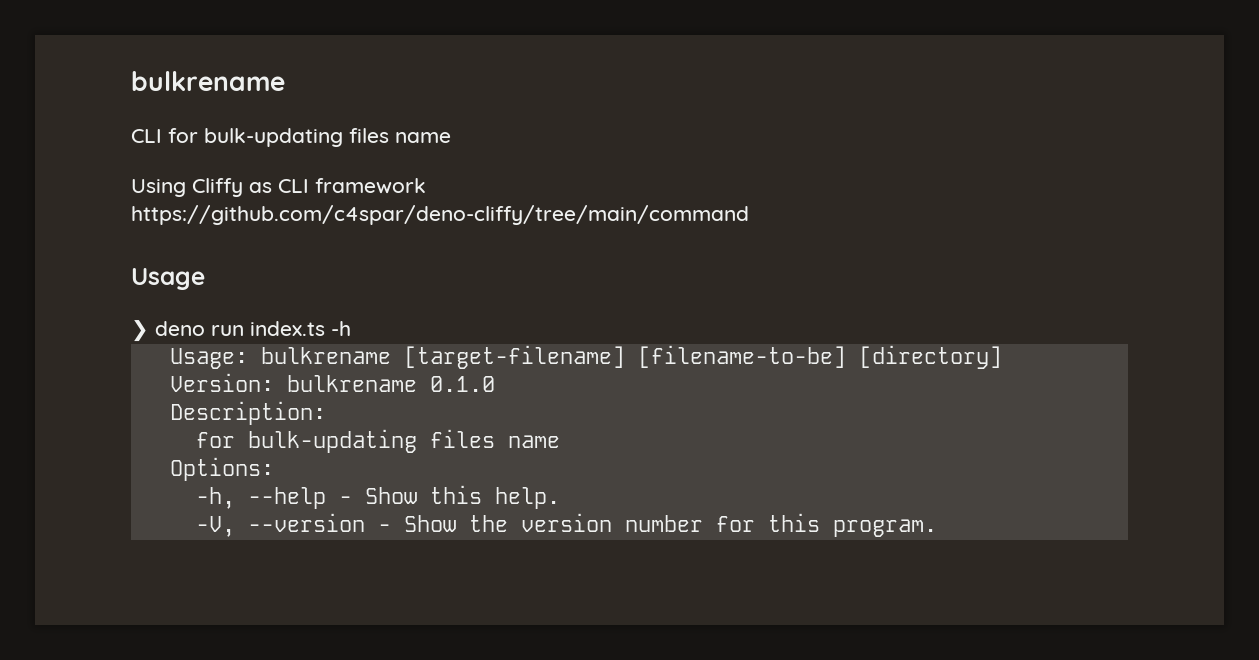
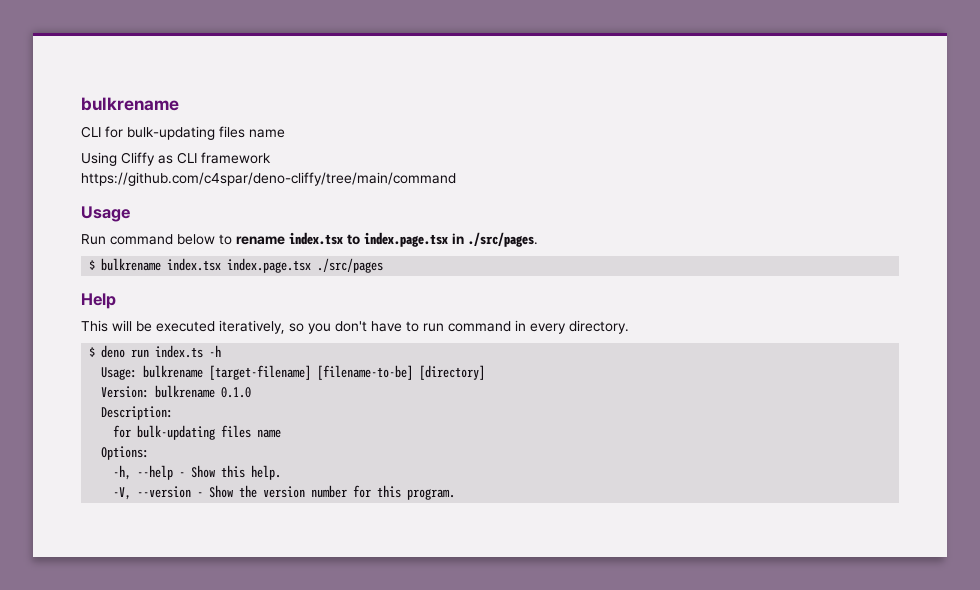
[131,320,149,342] ❯ -> [81,232,538,247] [89,258,384,273] [81,293,116,309] [81,320,629,334] [89,347,96,357] Run command below to rename index.tsx to index.page.tsx in ./src/pages. // $ bulkrename index.tsx index.page.tsx ./src/pages // Help // This will be executed iteratively, so you don't have to run command in every directory. // $

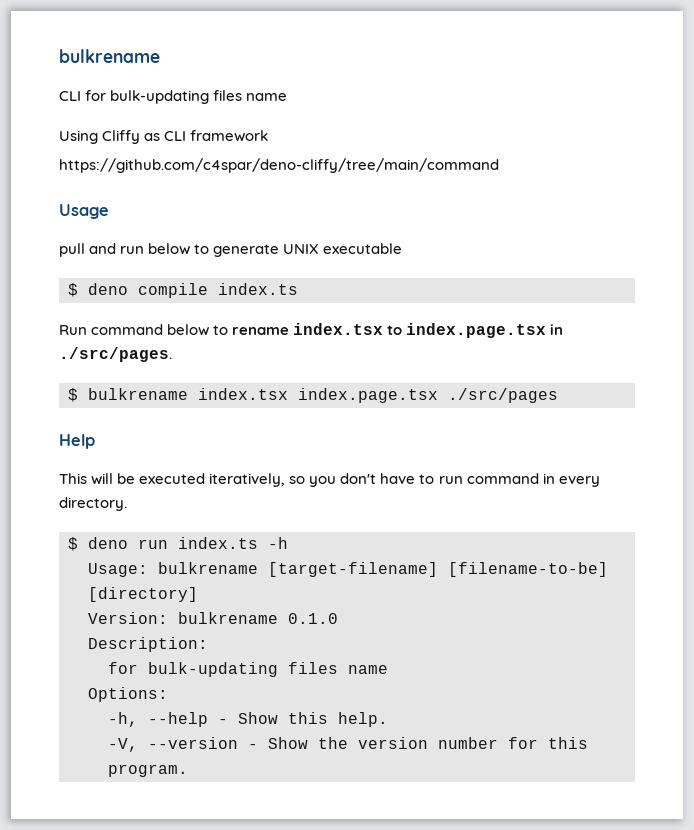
(130, 214) none -> [59,243,403,257] [68,283,298,298] // pull and run below to generate UNIX executable // $ deno compile index.ts

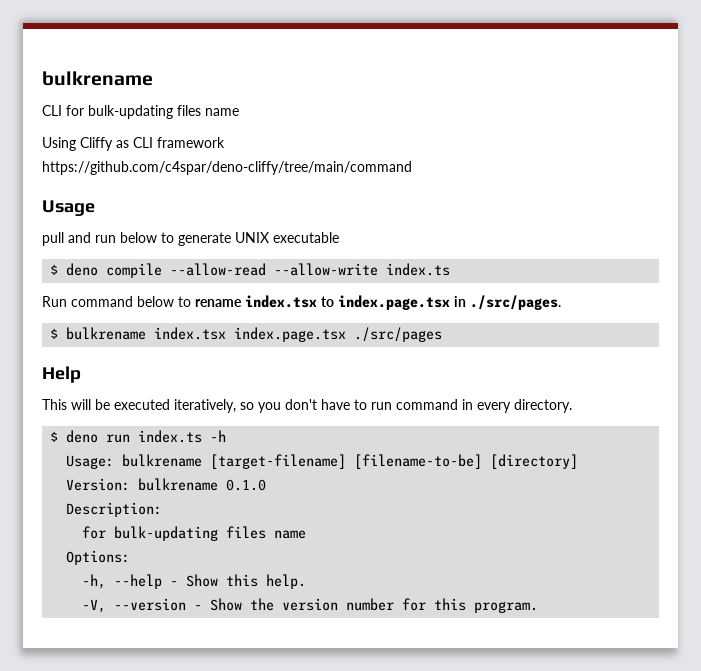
(208, 290) none -> [170,263,379,276] --allow-read --allow-write

